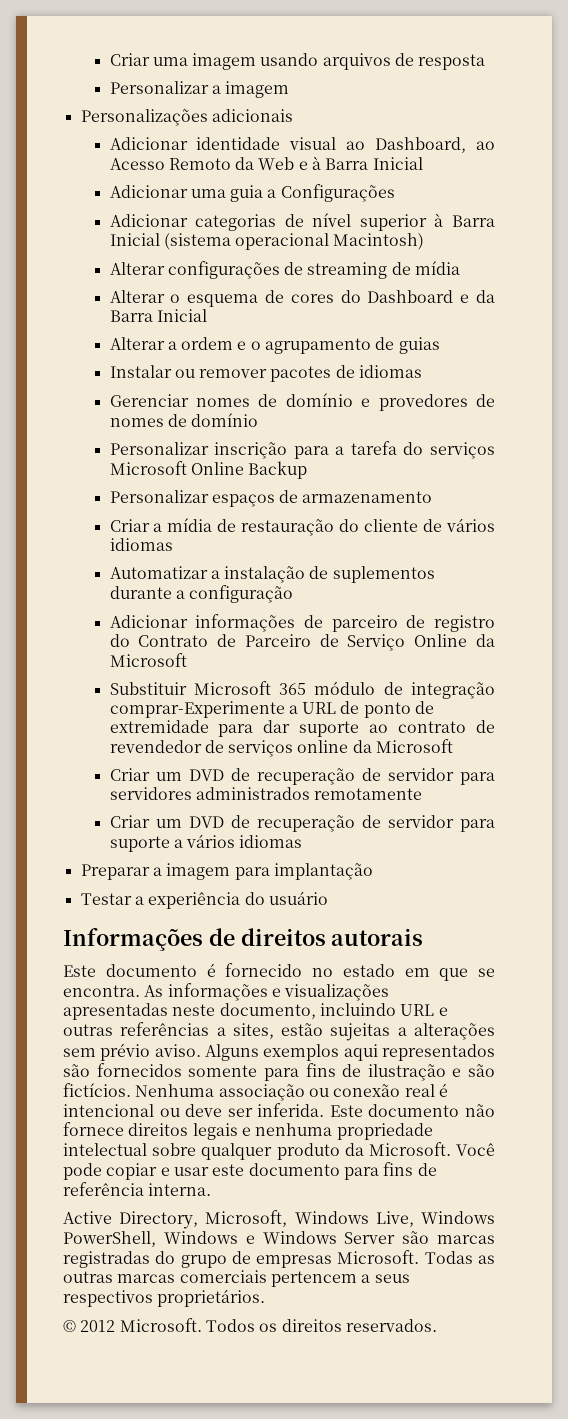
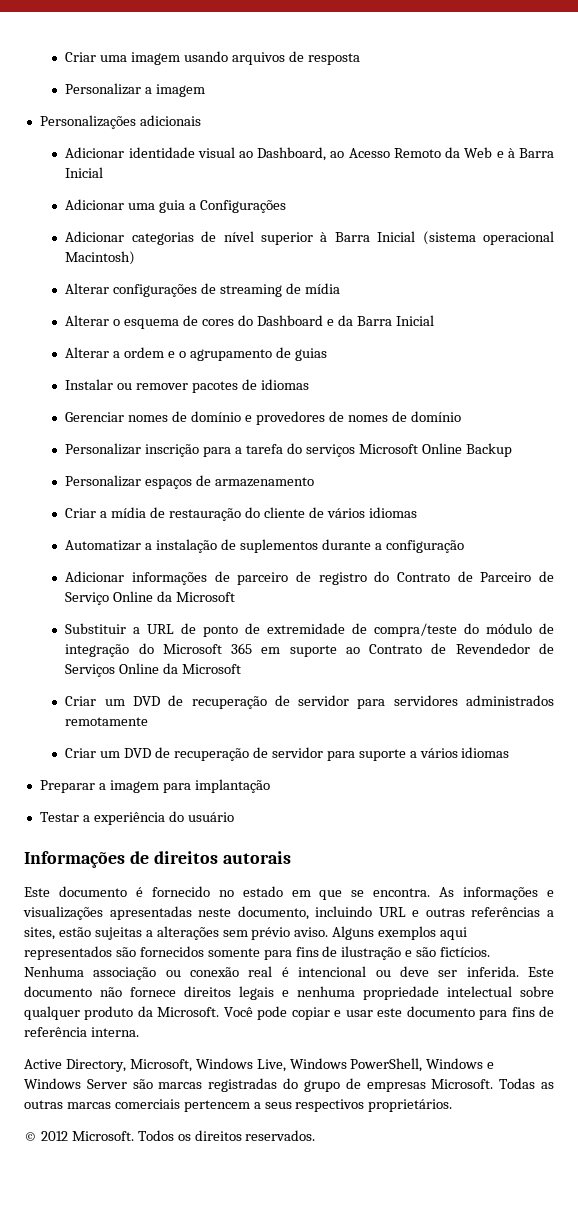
[193,681,496,699] [109,701,285,718] Microsoft 365 módulo de integração comprar-Experimente -> (127, 628) none
[218,720,495,737] [109,740,349,757] para dar suporte ao contrato de revendedor de serviços online -> [352,623,554,637] [65,643,555,657] [65,663,160,677] de compra/teste do módulo de integração do Microsoft 365 em suporte ao Contrato de Revendedor de Serviços Online

